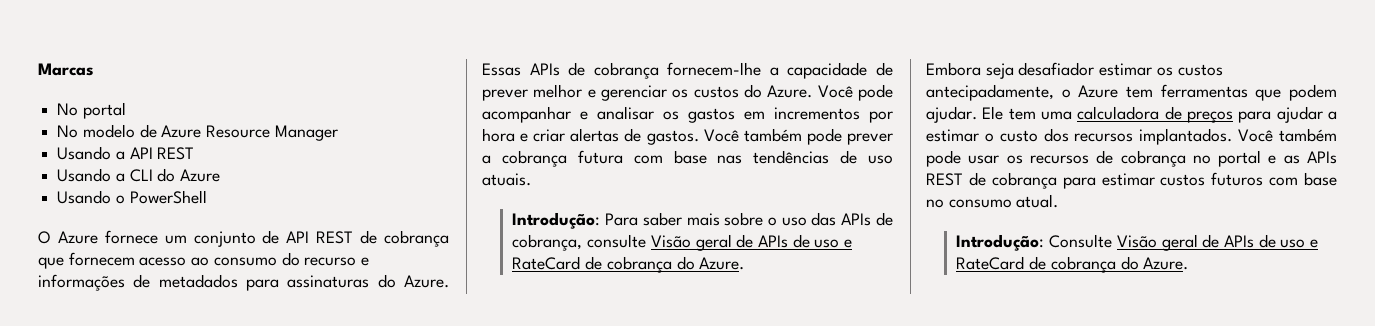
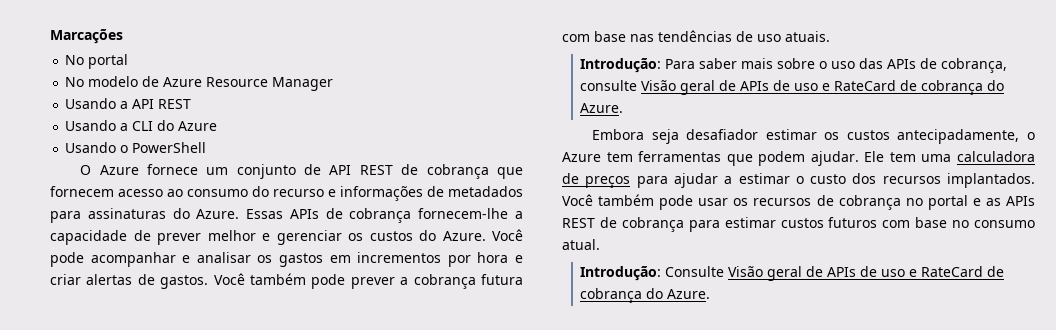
[38,63,94,76] Marcas -> [50,29,123,44] Marcações

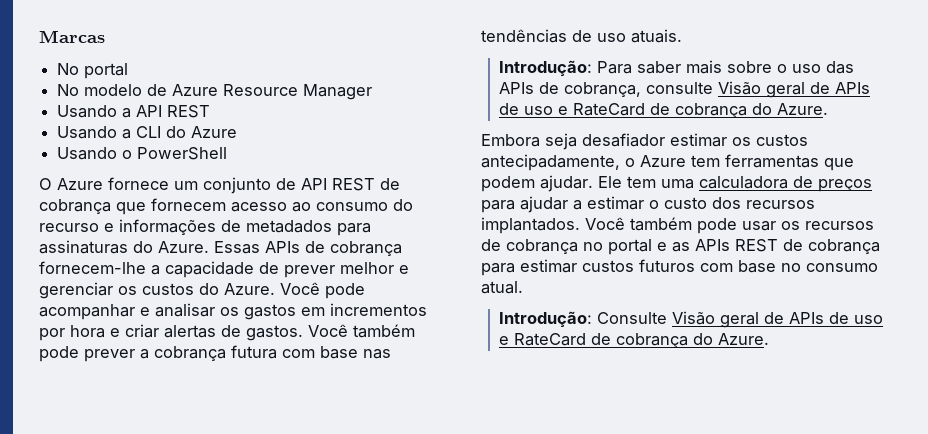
[50,29,123,44] Marcações -> [39,30,105,43] Marcas

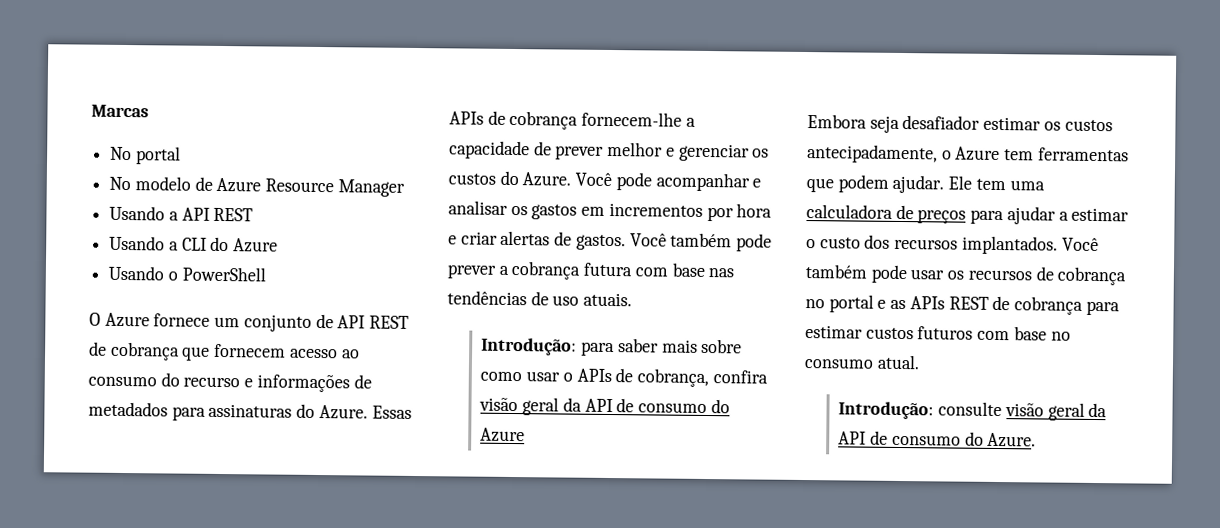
[597,61,633,74] Para -> [581,341,616,357] para
[777,61,855,74] [499,81,871,98] [499,103,829,118] o uso das APIs de cobrança, consulte Visão geral de APIs de uso e RateCard de cobrança do Azure. -> [480,368,768,388] [479,397,730,416] [480,427,526,443] como usar o APIs de cobrança, confira visão geral da API de consumo do Azure
[597,311,884,328] [499,333,689,348] Consulte Visão geral de APIs de uso e RateCard de cobrança -> [938,401,1108,421] [838,430,961,446] consulte visão geral da API de consumo

